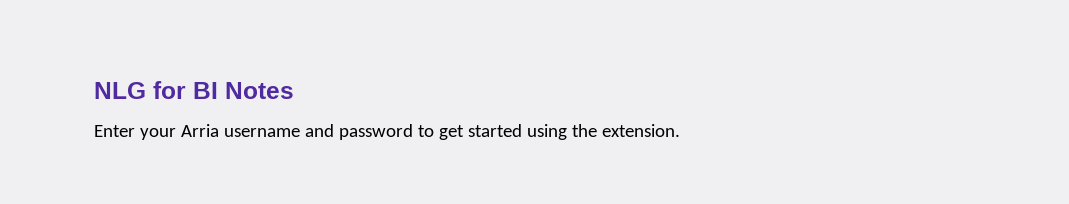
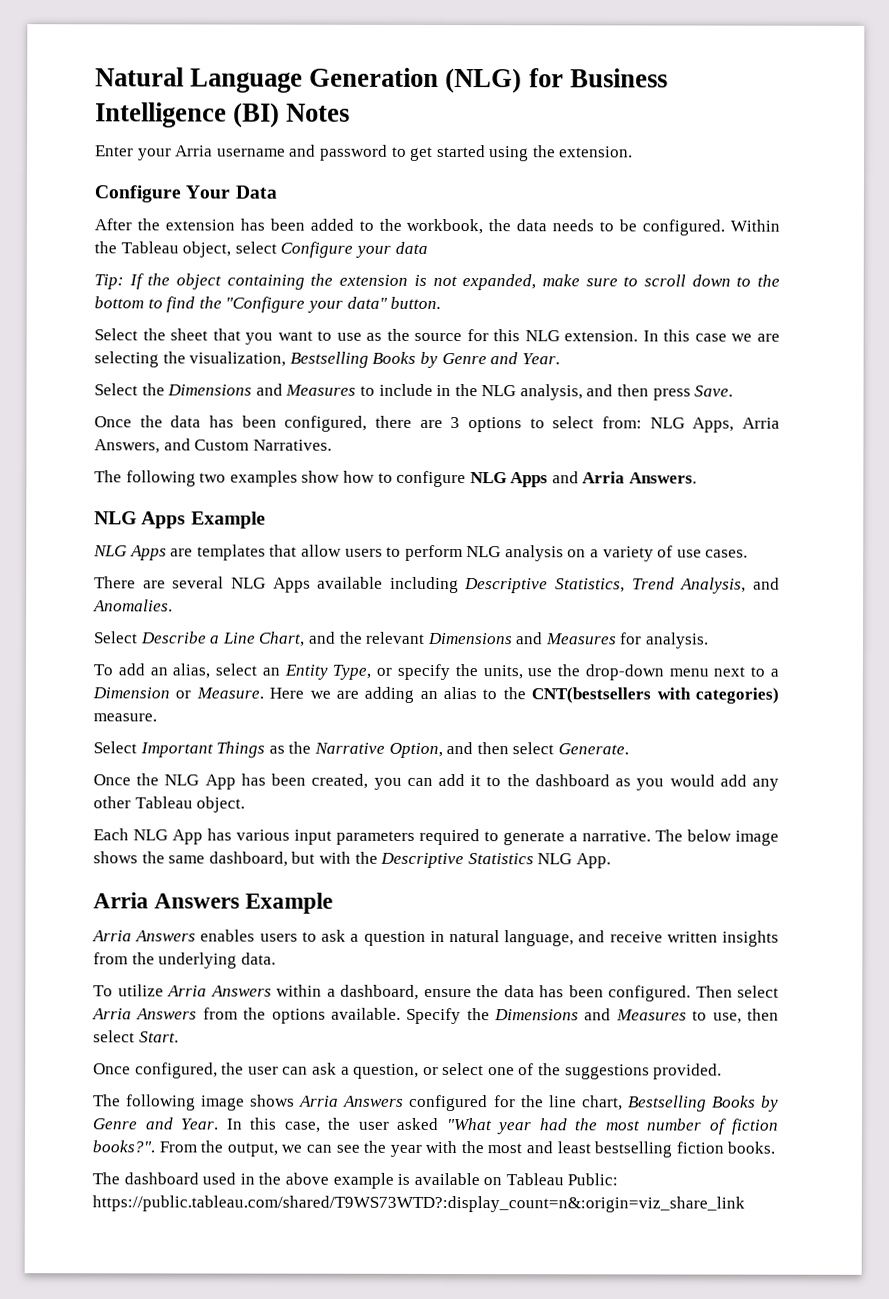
[94,81,218,99] NLG for BI -> [95,67,668,94] [95,102,281,128] Natural Language Generation (NLG) for Business Intelligence (BI)
(680, 130) none -> [94,185,277,203] [94,218,780,236] [94,241,428,258] [94,273,780,291] [94,296,442,313] [94,328,780,345] [94,351,560,368] [94,383,734,401] [94,415,780,433] [94,438,332,454] [94,470,698,488] [94,511,266,529] [93,544,749,562] [94,576,780,594] [93,599,173,612] [94,631,710,649] [93,663,780,681] [92,686,779,704] [93,713,157,722] [93,741,629,758] [93,773,779,791] [93,796,246,813] [93,828,779,846] [93,851,611,869] [93,892,334,914] [92,929,779,947] [93,952,276,969] [93,984,779,1002] [92,1007,779,1025] [93,1030,179,1043] [93,1062,723,1080] [93,1094,780,1112] [92,1117,779,1135] [92,1140,776,1158] [92,1172,619,1189] [92,1195,745,1213] // Configure Your Data // After the extension has been added to the workbook, the data needs to be configured. Within the Tableau object, select Configure your data // Tip: If the object containing the extension is not expanded, make sure to scroll down to the bottom to find the "Configure your data" button. // Select the sheet that you want to use as the source for this NLG extension. In this case we are selecting the visualization, Bestselling Books by Genre and Year. // Select the Dimensions and Measures to include in the NLG analysis, and then press Save. // Once the data has been configured, there are 3 options to select from: NLG Apps, Arria Answers, and Custom Narratives. // The following two examples show how to configure NLG Apps and Arria Answers. // NLG Apps Example // NLG Apps are templates that allow users to perform NLG analysis on a variety of use cases. // There are several NLG Apps available including Descriptive Statistics, Trend Analysis, and Anomalies. // Select Describe a Line Chart, and the relevant Dimensions and Measures for analysis. // To add an alias, select an Entity Type, or specify the units, use the drop-down menu next to a Dimension or Measure. Here we are adding an alias to the CNT(bestsellers with categories) measure. // Select Important Things as the Narrative Option, and then select Generate. // Once the NLG App has been created, you can add it to the dashboard as you would add any other Tableau object. // Each NLG App has various input parameters required to generate a narrative. The below image shows the same dashboard, but with the Descriptive Statistics NLG App. // Arria Answers Example // Arria Answers enables users to ask a question in natural language, and receive written insights from the underlying data. // To utilize Arria Answers within a dashboard, ensure the data has been configured. Then select Arria Answers from the options available. Specify the Dimensions and Measures to use, then select Start. // Once configured, the user can ask a question, or select one of the suggestions provided. // The following image shows Arria Answers configured for the line chart, Bestselling Books by Genre and Year. In this case, the user asked "What year had the most number of fiction books?". From the output, we can see the year with the most and least bestselling fiction books. // The dashboard used in the above example is available on Tableau Public: https://public.tableau.com/shared/T9WS73WTD?:display_count=n&:origin=viz_share_link

